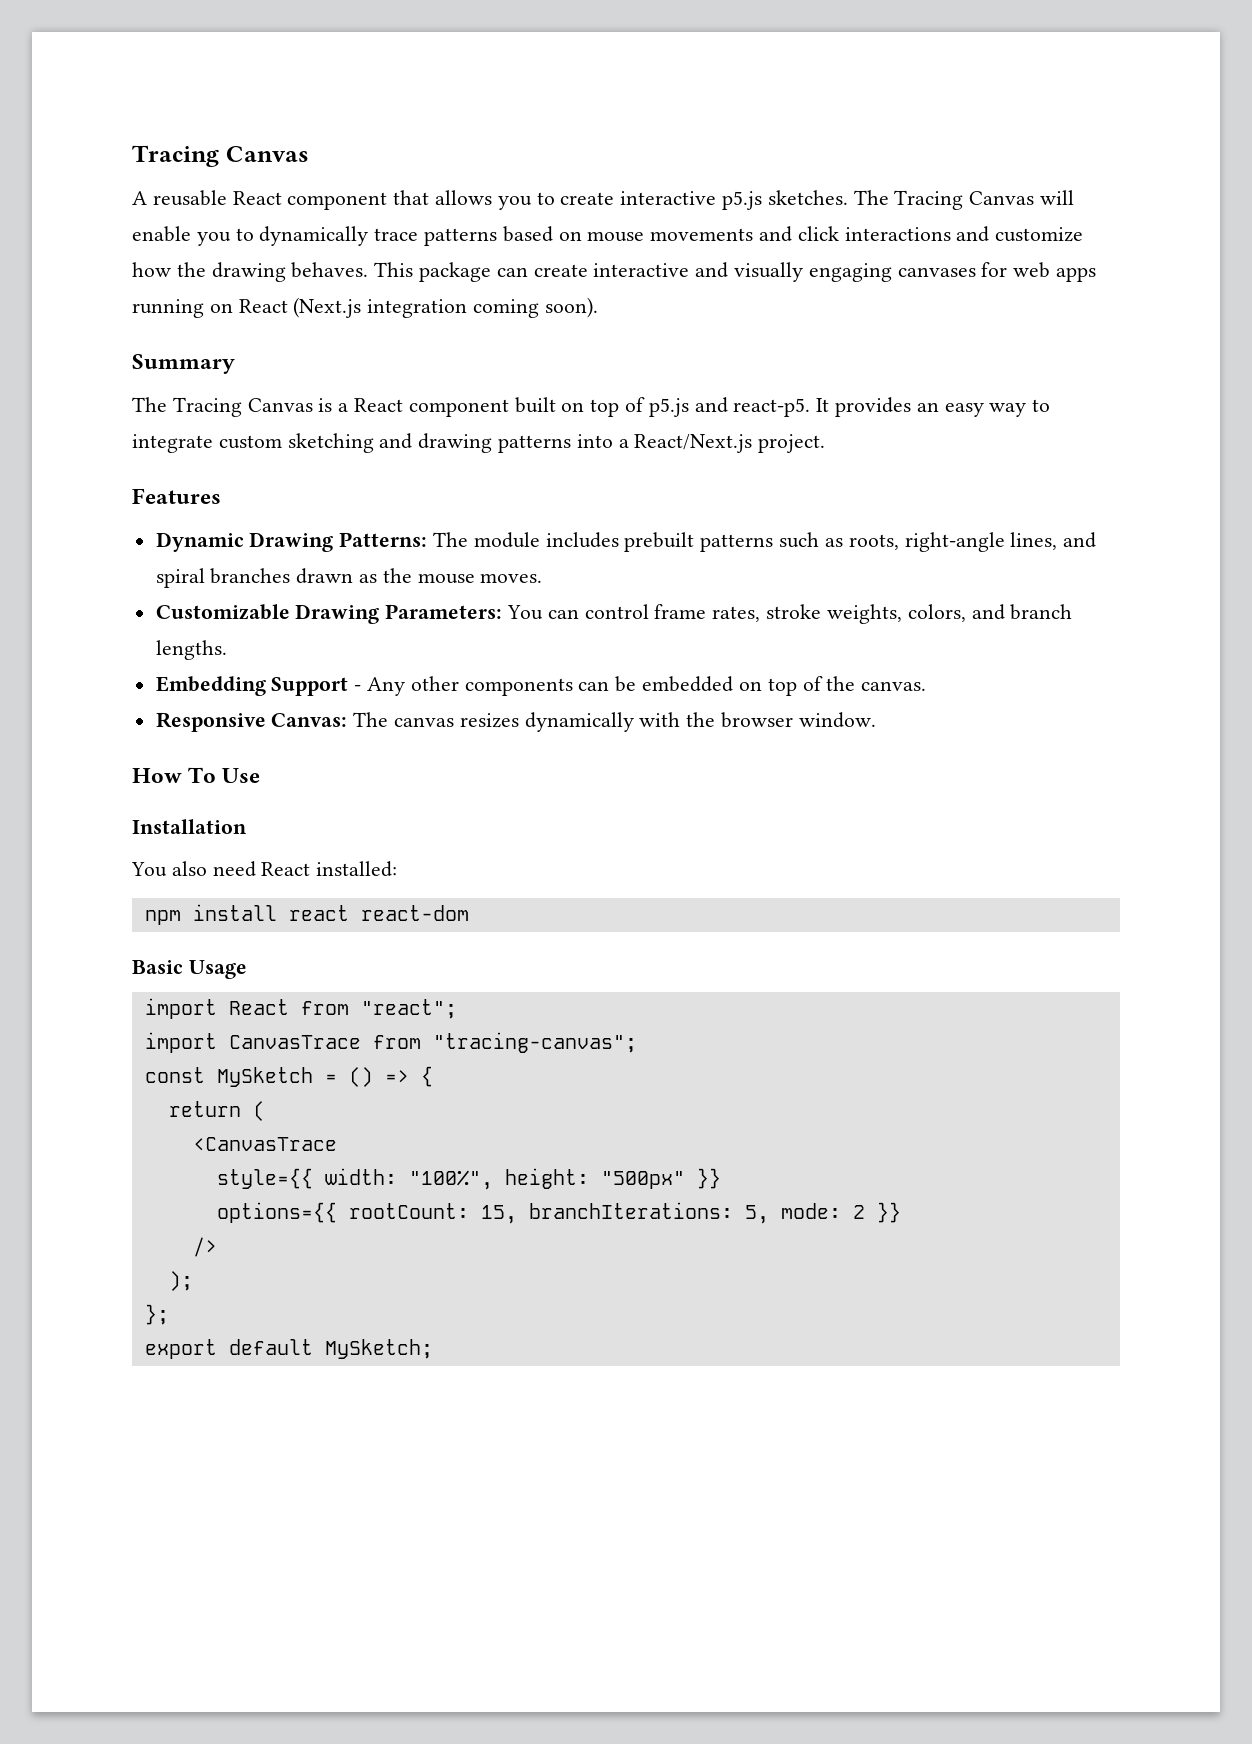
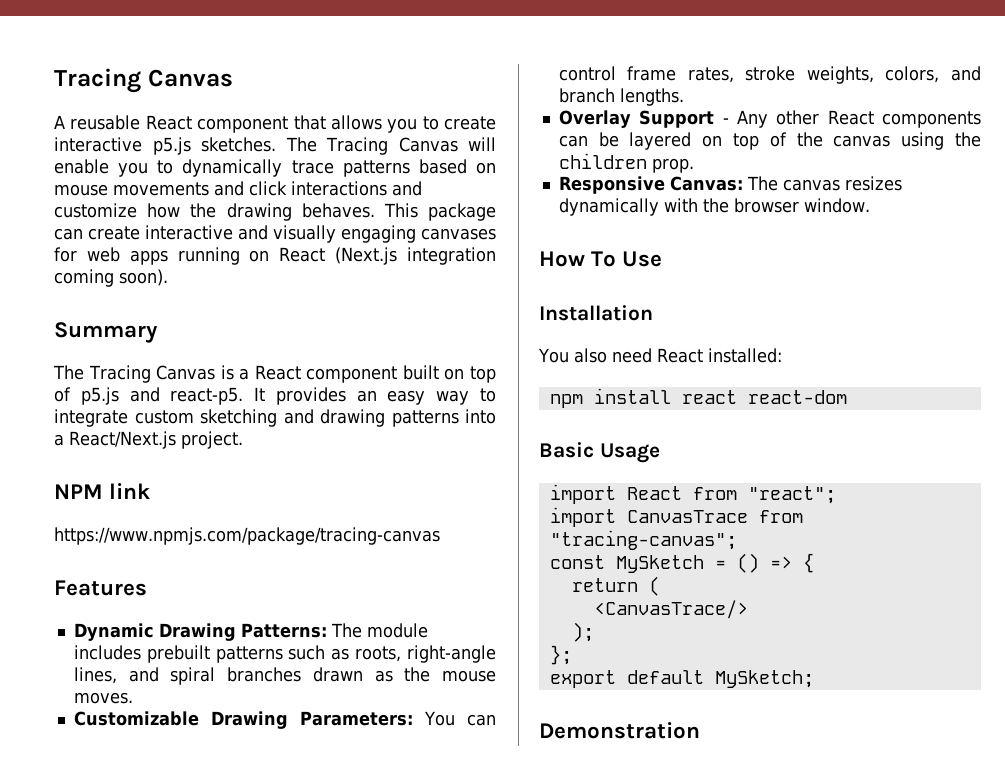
(826, 443) none -> [54,483,151,499] [54,527,440,545] // NPM link // https://www.npmjs.com/package/tracing-canvas
[155,676,266,696] Embedding -> [558,110,631,128] Overlay
(459, 683) none -> [827,110,874,125] React
[642,676,734,692] embedded -> [629,132,692,150] layered
[861,681,927,691] canvas. -> [833,132,981,150] [558,153,694,173] canvas using the children prop.
[192,1137,337,1151] [216,1168,721,1190] [216,1202,901,1224] [192,1237,217,1257] <CanvasTrace // style={{ width: "100%", height: "500px" }} // options={{ rootCount: 15, branchIterations: 5, mode: 2 }} // /> -> [593,600,748,619] <CanvasTrace/>
(433, 1349) none -> [539,722,700,739] // Demonstration

